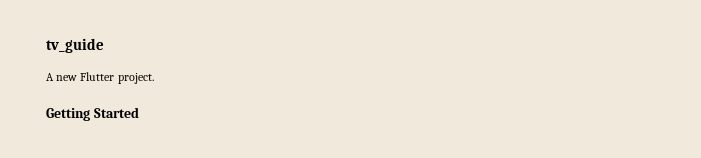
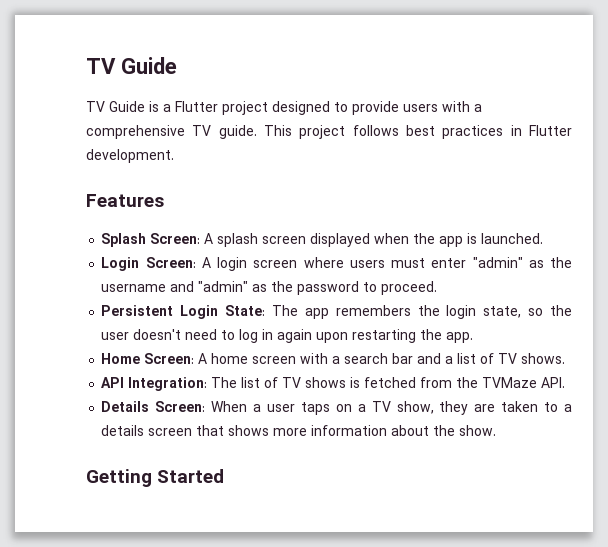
[46,38,104,53] [46,72,154,84] tv_guide // A new Flutter project. -> [86,57,177,74] [86,101,482,115] [86,125,572,139] [86,149,174,163] [86,194,164,207] [101,233,544,247] [101,257,573,271] [101,281,438,295] [101,305,573,319] [101,329,474,343] [101,353,566,364] [101,377,566,391] [101,401,572,415] [101,425,497,436] TV Guide // TV Guide is a Flutter project designed to provide users with a comprehensive TV guide. This project follows best practices in Flutter development. // Features // Splash Screen: A splash screen displayed when the app is launched. // Login Screen: A login screen where users must enter "admin" as the username and "admin" as the password to proceed. // Persistent Login State: The app remembers the login state, so the user doesn't need to log in again upon restarting the app. // Home Screen: A home screen with a search bar and a list of TV shows. // API Integration: The list of TV shows is fetched from the TVMaze API. // Details Screen: When a user taps on a TV show, they are taken to a details screen that shows more information about the show.

